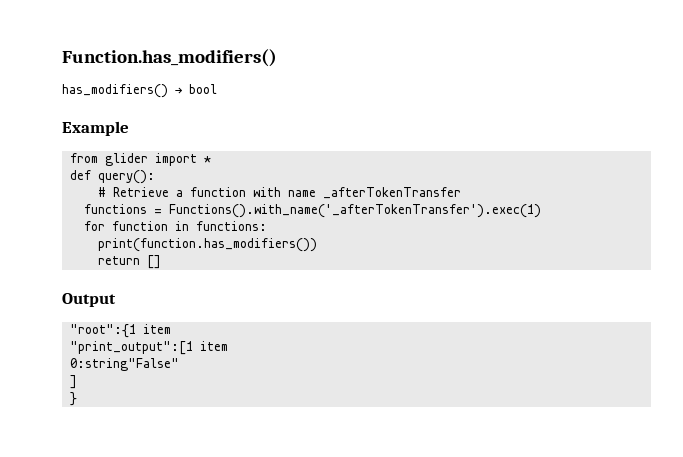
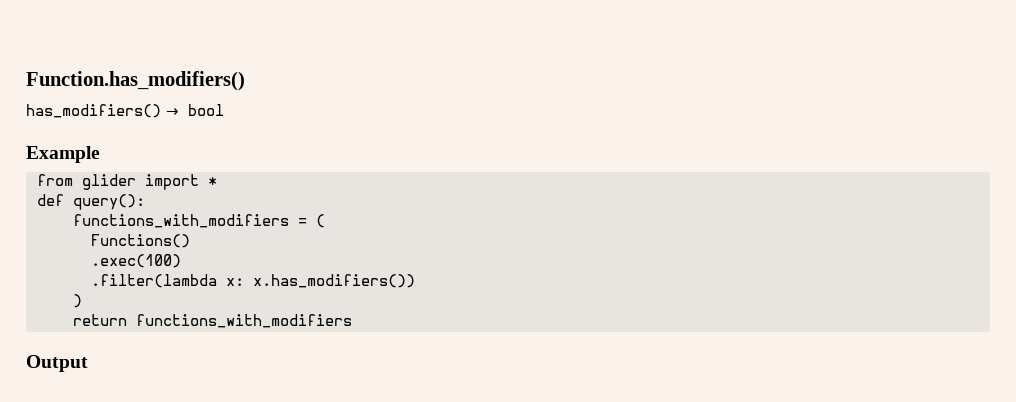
[97,187,461,199] [83,204,541,218] [83,221,267,231] [97,238,317,252] # Retrieve a function with name _afterTokenTransfer // functions = Functions().with_name('_afterTokenTransfer').exec(1) // for function in functions: // print(function.has_modifiers()) -> [72,214,325,228] [90,234,190,248] [90,254,181,268] [90,274,415,288] [72,294,82,308] functions_with_modifiers = ( // Functions() // .exec(100) // .filter(lambda x: x.has_modifiers()) // )
[146,255,161,269] [] -> [135,314,352,328] functions_with_modifiers
[69,324,171,338] [69,341,228,355] [69,358,179,371] [69,375,77,389] [69,392,77,406] // "root":{1 item // "print_output":[1 item // 0:string"False" // ] // } -> (88, 363) none

